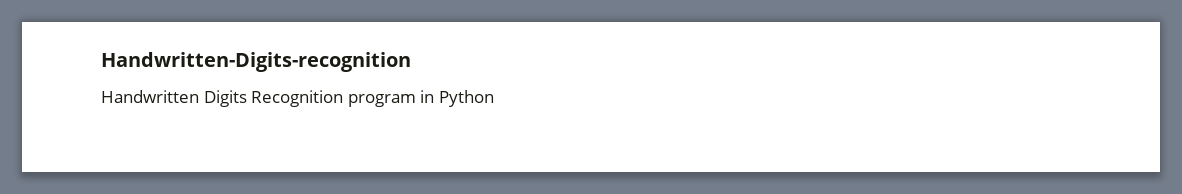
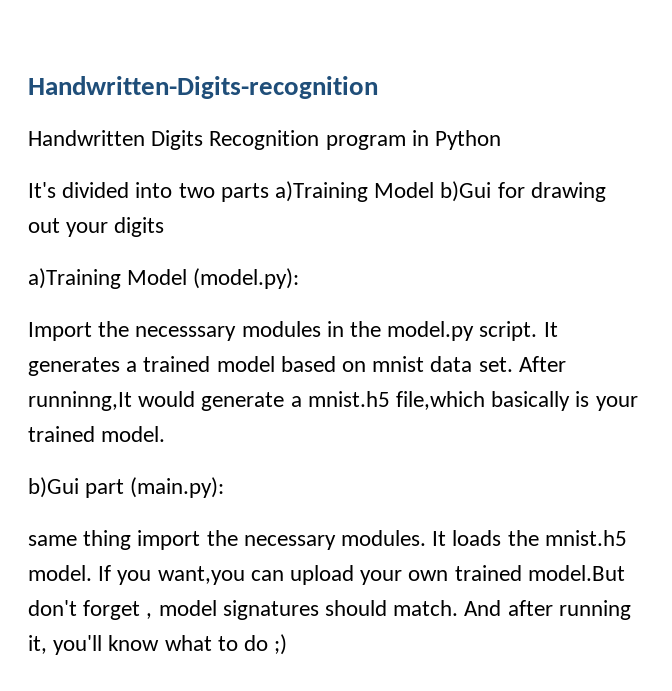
(494, 98) none -> [28,181,606,202] [28,217,165,237] [28,268,300,289] [28,321,558,341] [28,356,566,376] [28,391,638,411] [28,426,166,442] [28,477,225,498] [28,530,627,550] [28,565,625,585] [28,600,631,620] [28,634,288,655] // It's divided into two parts a)Training Model b)Gui for drawing out your digits // a)Training Model (model.py): // Import the necesssary modules in the model.py script. It generates a trained model based on mnist data set. After runninng,It would generate a mnist.h5 file,which basically is your trained model. // b)Gui part (main.py): // same thing import the necessary modules. It loads the mnist.h5 model. If you want,you can upload your own trained model.But don't forget , model signatures should match. And after running it, you'll know what to do ;)

